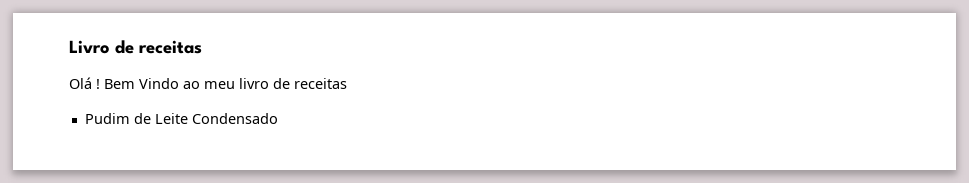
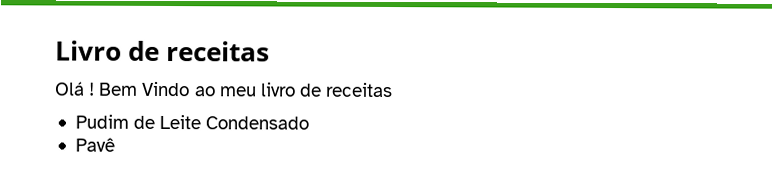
(278, 118) none -> [74,137,115,152] // Pavê

